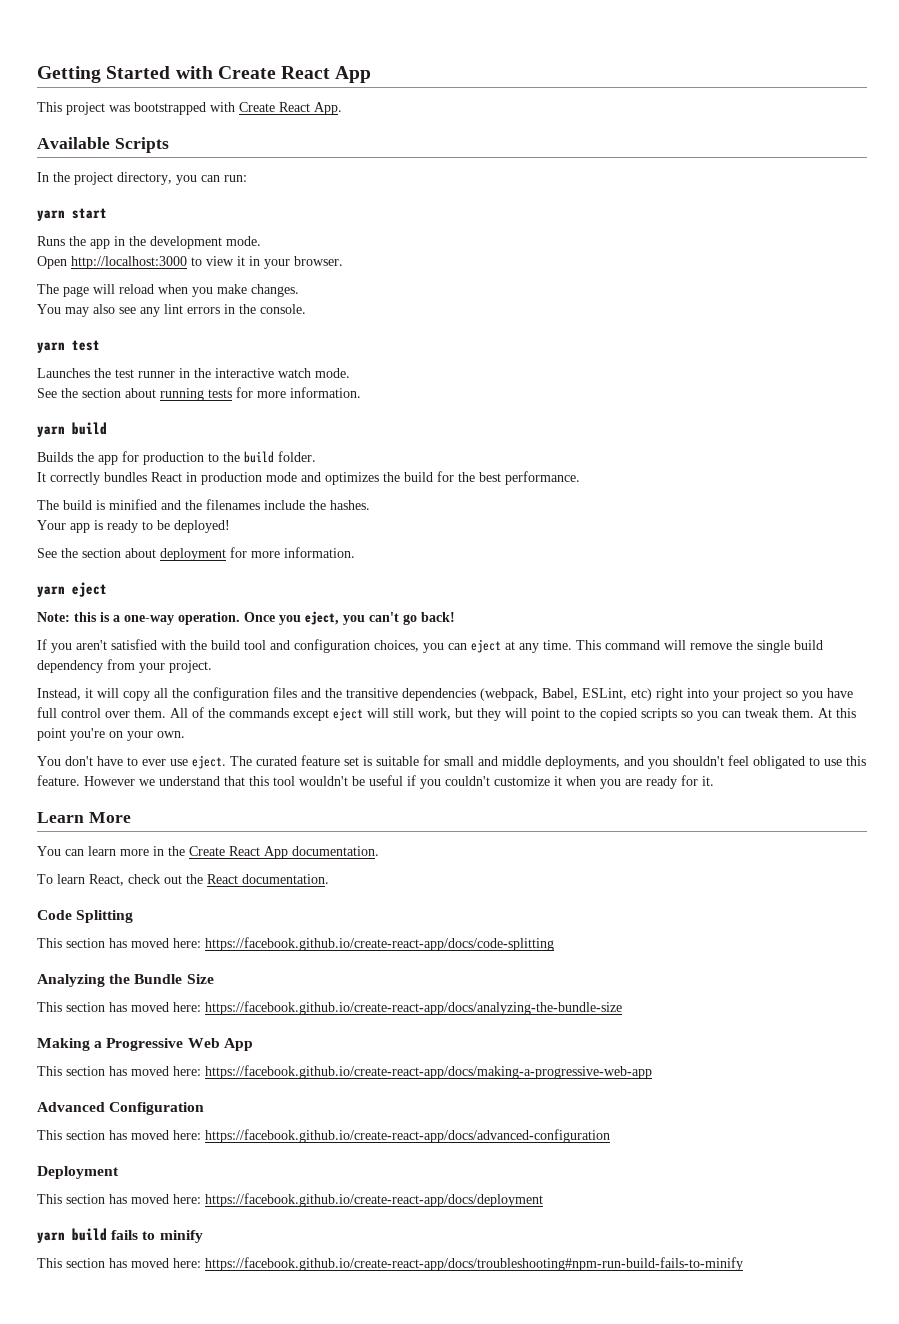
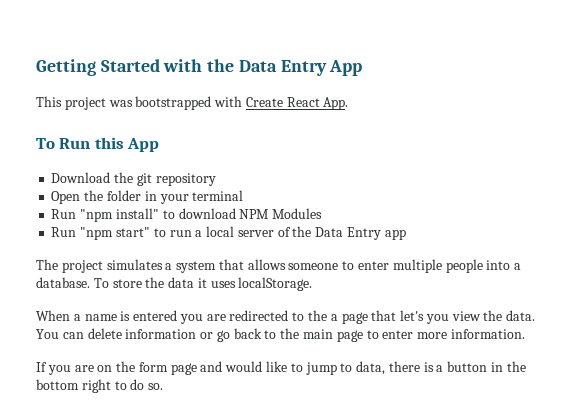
[217,66,331,79] Create React -> [207,59,327,76] the Data Entry
[37,137,169,153] [37,172,247,185] [37,208,107,221] [37,236,261,249] [37,256,343,269] [37,284,299,297] [37,304,306,317] [37,340,100,353] [37,368,350,378] [37,387,361,401] [37,422,107,437] [37,451,316,465] [37,471,580,485] [37,499,370,510] [37,520,230,533] [37,547,355,561] [37,582,107,597] [37,611,455,625] [37,639,823,653] [37,659,212,673] [37,687,853,701] [37,707,856,721] [37,728,185,741] [37,755,866,769] [37,775,714,789] [37,812,131,823] [37,846,379,859] [37,874,329,886] [37,910,134,923] [37,937,554,951] [37,974,214,987] [37,1001,622,1015] [37,1038,253,1051] [37,1065,652,1079] [37,1102,205,1115] [37,1129,610,1143] [37,1166,119,1179] [37,1193,543,1207] [37,1228,203,1243] [37,1257,743,1271] Available Scripts // In the project directory, you can run: // yarn start // Runs the app in the development mode. // Open http://localhost:3000 to view it in your browser. // The page will reload when you make changes. // You may also see any lint errors in the console. // yarn test // Launches the test runner in the interactive watch mode. // See the section about running tests for more information. // yarn build // Builds the app for production to the build folder. // It correctly bundles React in production mode and optimizes the build for the best performance. // The build is minified and the filenames include the hashes. // Your app is ready to be deployed! // See the section about deployment for more information. // yarn eject // Note: this is a one-way operation. Once you eject, you can't go back! // If you aren't satisfied with the build tool and configuration choices, you can eject at any time. This command will remove the single build dependency from your project. // Instead, it will copy all the configuration files and the transitive dependencies (webpack, Babel, ESLint, etc) right into your project so you have full control over them. All of the commands except eject will still work, but they will point to the copied scripts so you can tweak them. At this point you're on your own. // You don't have to ever use eject. The curated feature set is suitable for small and middle deployments, and you shouldn't feel obligated to use this feature. However we understand that this tool wouldn't be useful if you couldn't customize it when you are ready for it. // Learn More // You can learn more in the Create React App documentation. // To learn React, check out the React documentation. // Code Splitting // This section has moved here: https://facebook.github.io/create-react-app/docs/code-splitting // Analyzing the Bundle Size // This section has moved here: https://facebook.github.io/create-react-app/docs/analyzing-the-bundle-size // Making a Progressive Web App // This section has moved here: https://facebook.github.io/create-react-app/docs/making-a-progressive-web-app // Advanced Configuration // This section has moved here: https://facebook.github.io/create-react-app/docs/advanced-configuration // Deployment // This section has moved here: https://facebook.github.io/create-react-app/docs/deployment // yarn build fails to minify // This section has moved here: https://facebook.github.io/create-react-app/docs/troubleshooting#npm-run-build-fails-to-minify -> [36,137,160,152] [51,172,216,186] [51,190,244,204] [51,208,323,222] [51,226,406,240] [36,259,522,273] [36,277,313,291] [36,310,536,324] [36,328,525,342] [36,361,526,375] [36,379,164,393] To Run this App // Download the git repository // Open the folder in your terminal // Run "npm install" to download NPM Modules // Run "npm start" to run a local server of the Data Entry app // The project simulates a system that allows someone to enter multiple people into a database. To store the data it uses localStorage. // When a name is entered you are redirected to the a page that let's you view the data. You can delete information or go back to the main page to enter more information. // If you are on the form page and would like to jump to data, there is a button in the bottom right to do so.

